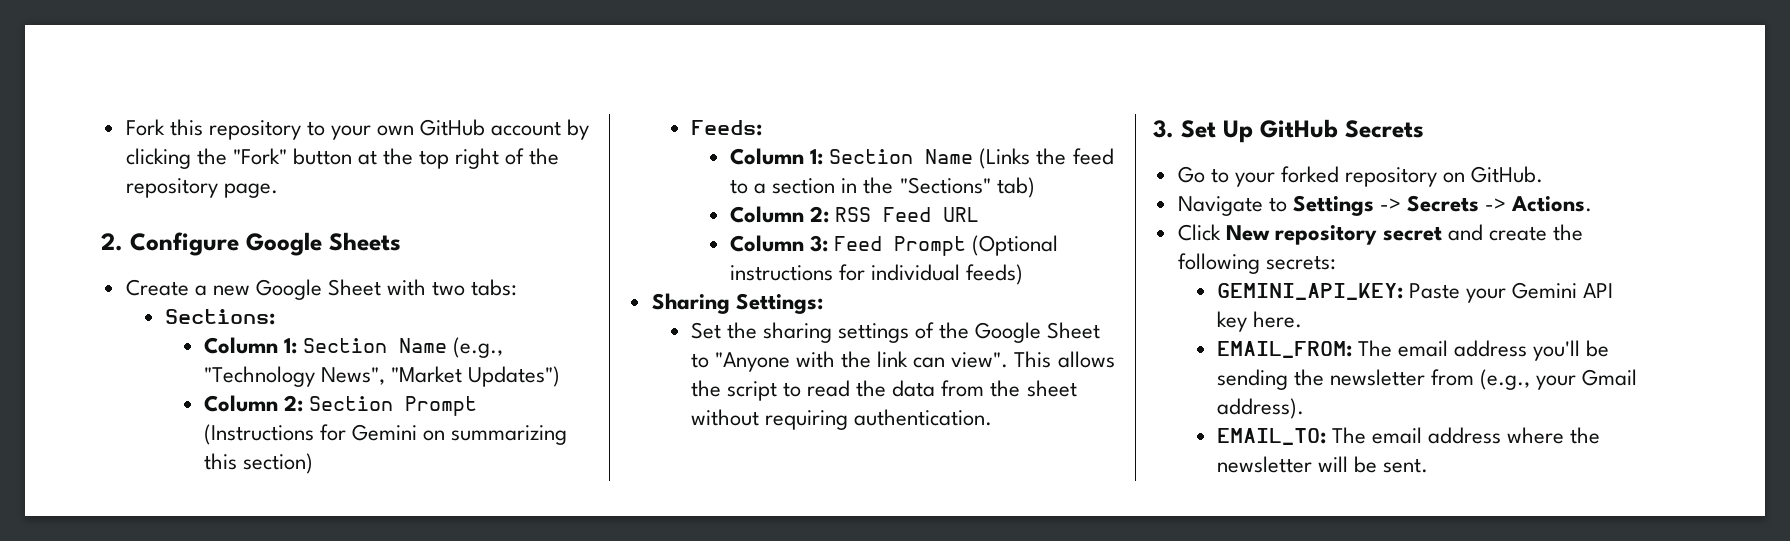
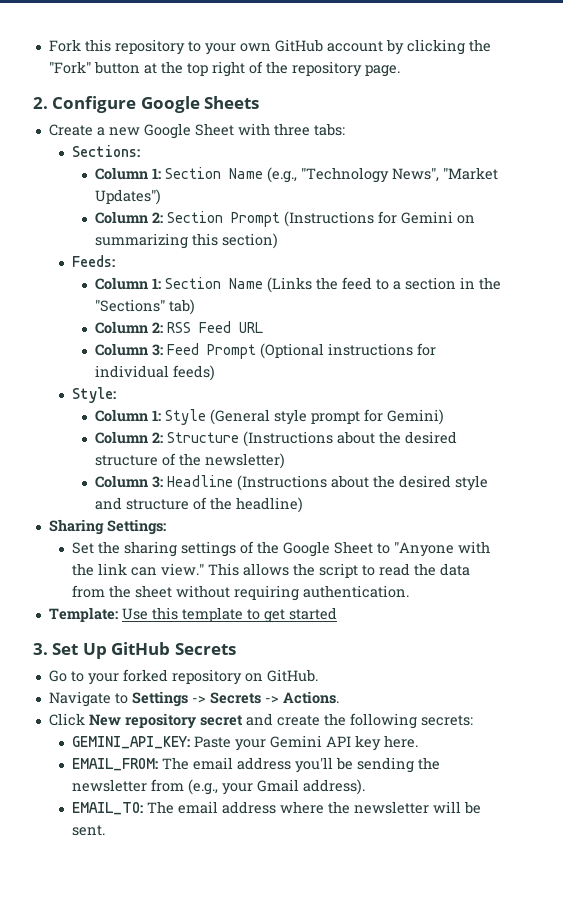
[432,281,466,296] two -> [273,123,310,136] three
(1024, 274) none -> [72,387,117,403] [95,409,445,425] [95,431,458,447] [95,453,286,469] [95,475,489,491] [95,497,304,513] // Style: // Column 1: Style (General style prompt for Gemini) // Column 2: Structure (Instructions about the desired structure of the newsletter) // Column 3: Headline (Instructions about the desired style and structure of the headline)
[951,352,1009,368] view". -> [161,563,205,576] view."
(993, 417) none -> [48,607,337,623] // Template: Use this template to get started

